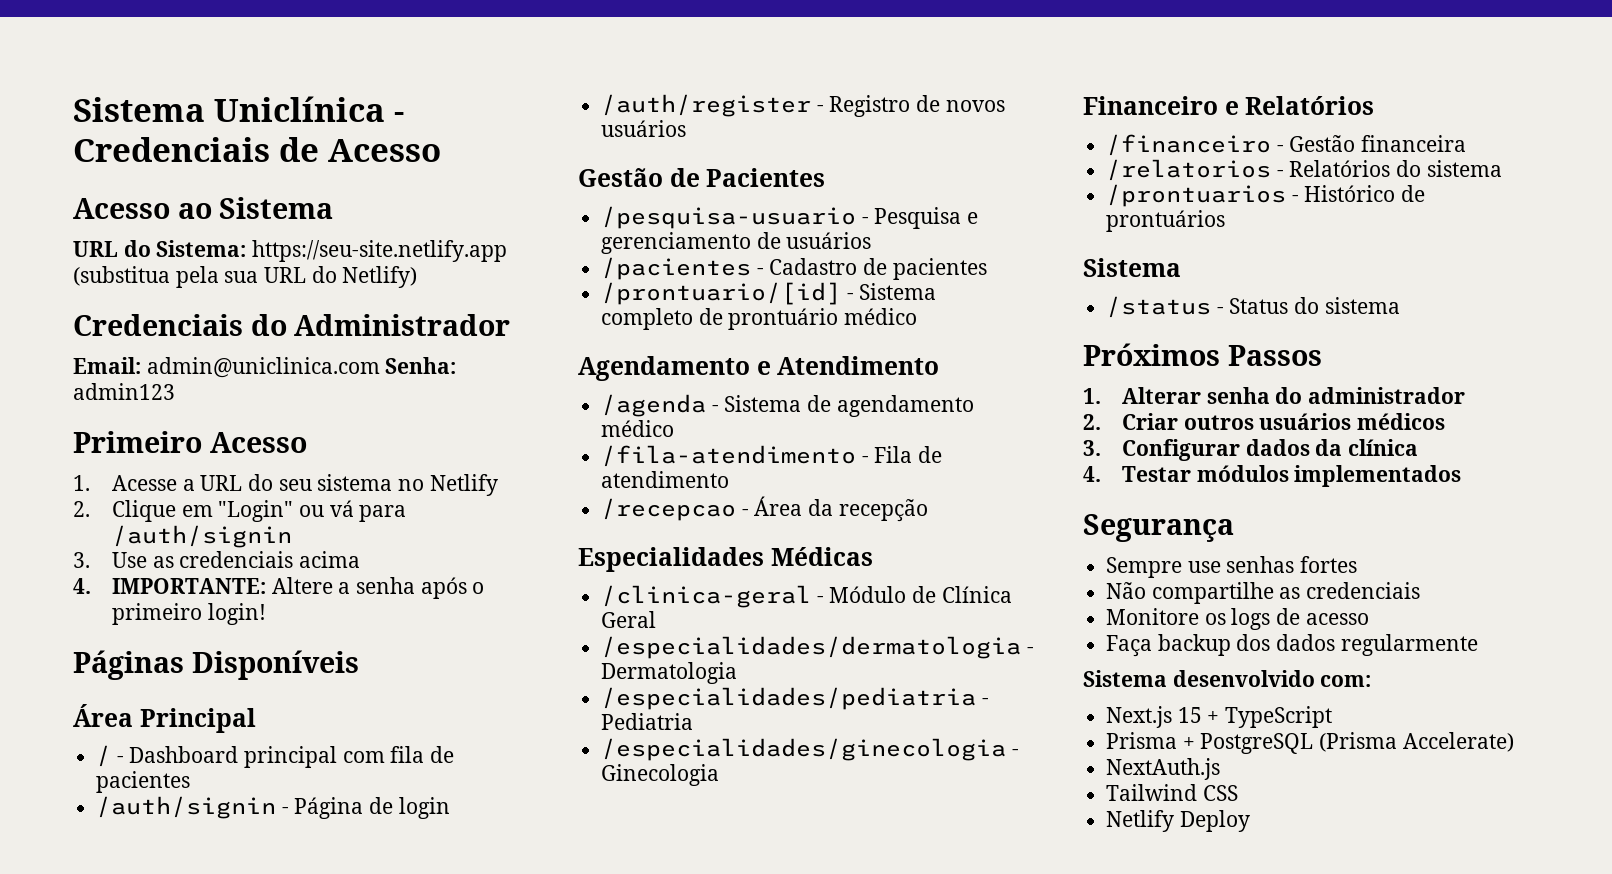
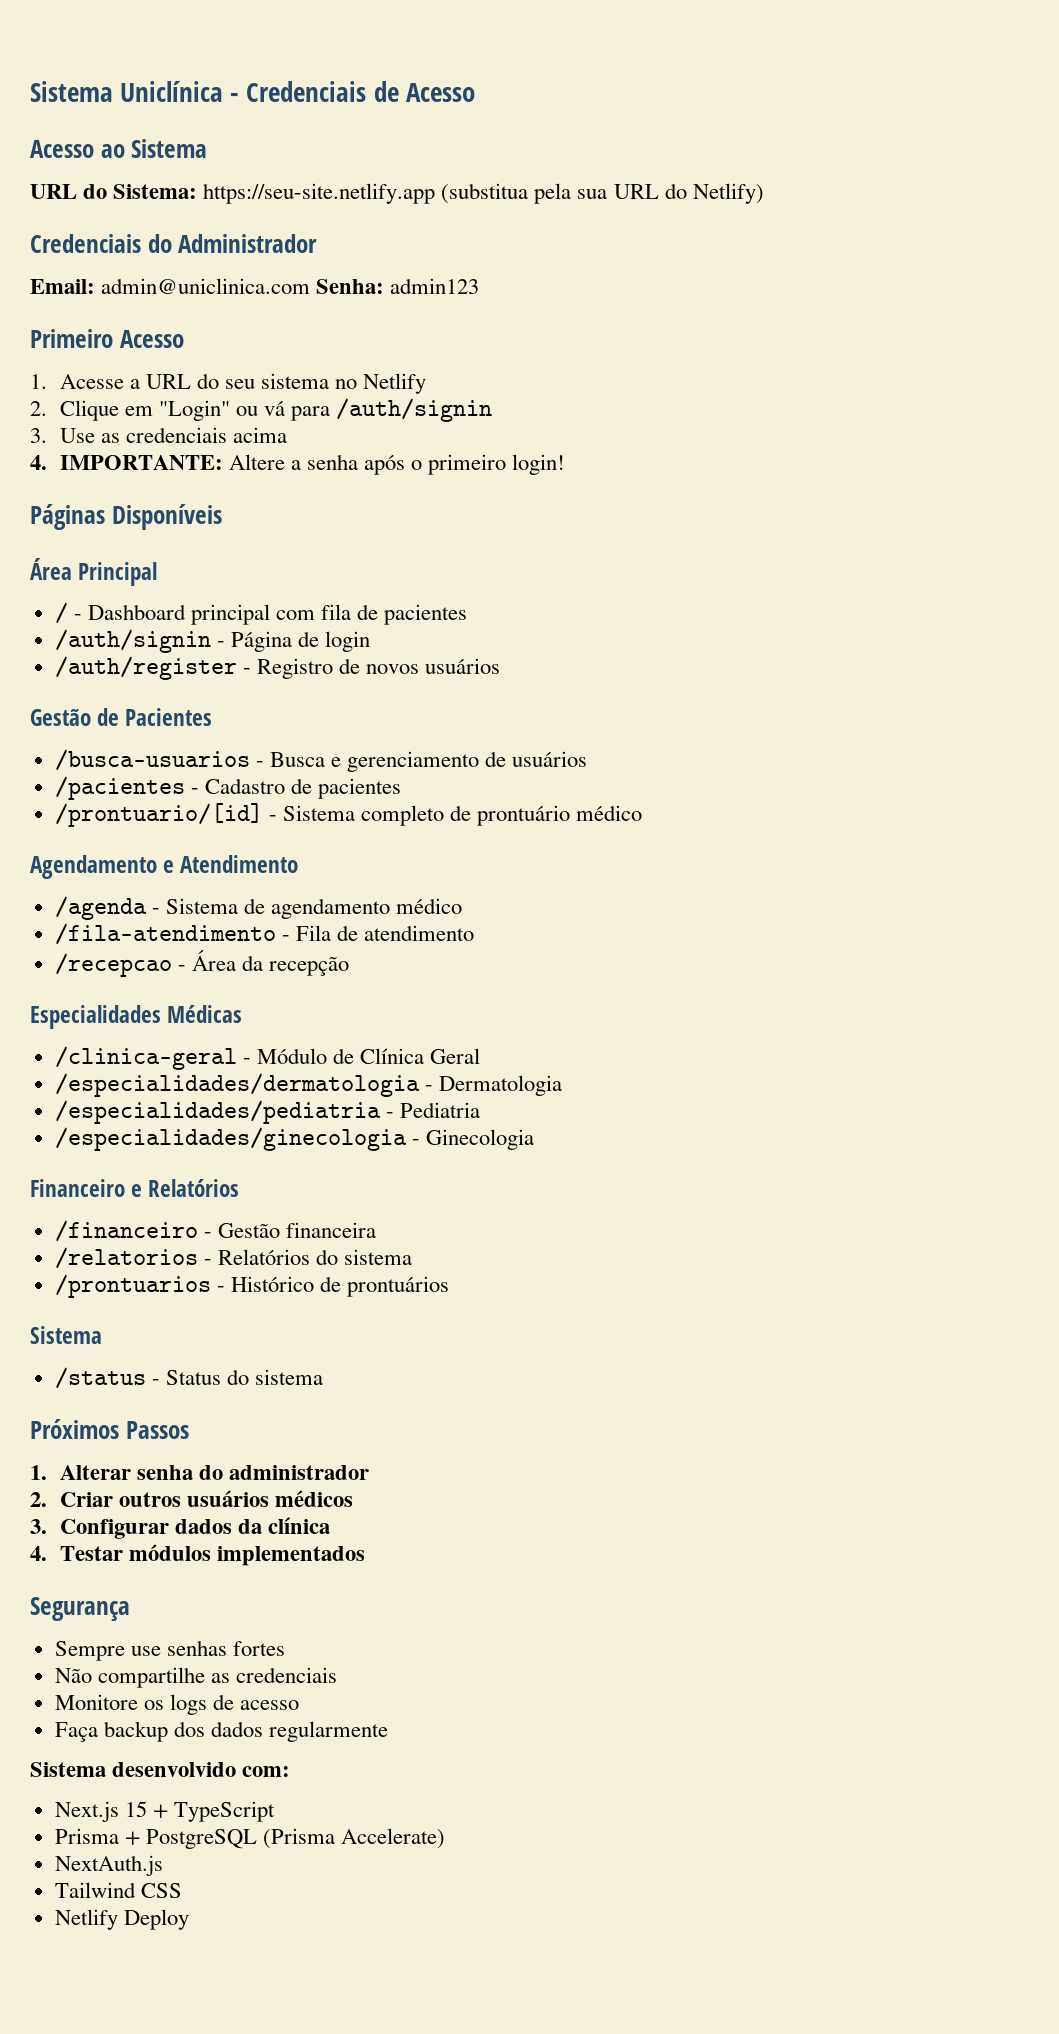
[601,206,962,229] /pesquisa-usuario - Pesquisa -> [54,749,325,771] /busca-usuarios - Busca

